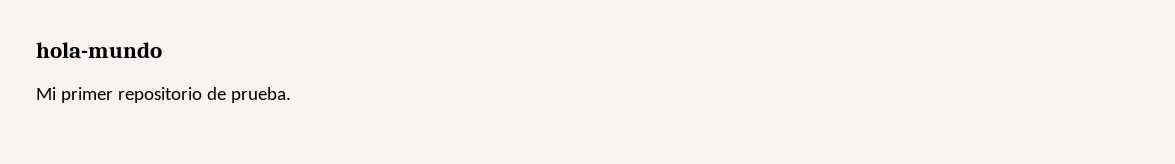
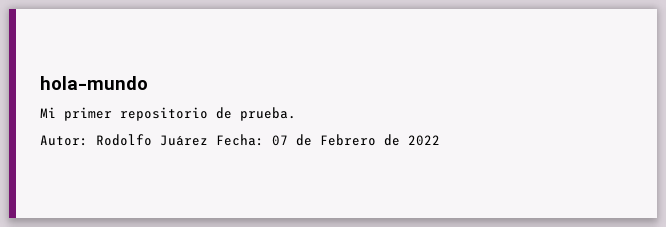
(291, 95) none -> [40,134,440,146] // Autor: Rodolfo Juárez Fecha: 07 de Febrero de 2022

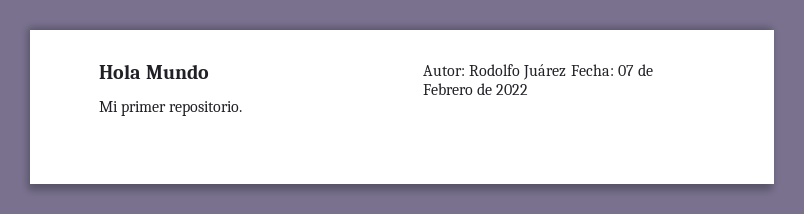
[40,76,148,90] hola-mundo -> [99,64,210,79] Hola Mundo
[120,107,296,121] repositorio de prueba. -> [169,101,243,116] repositorio.

